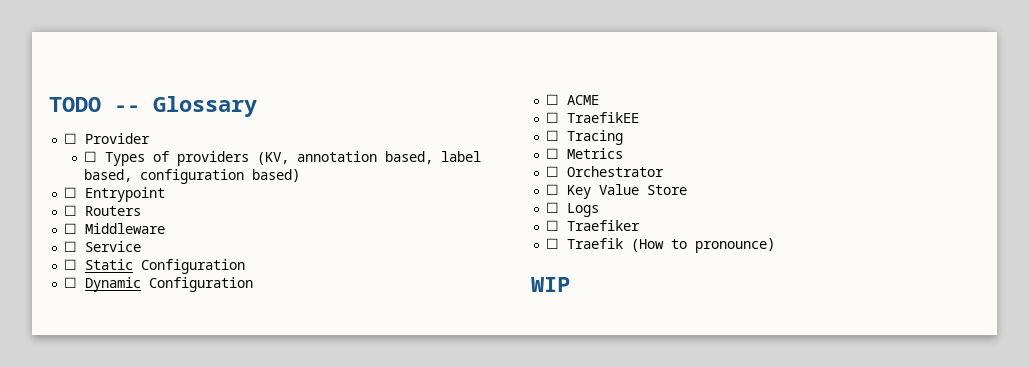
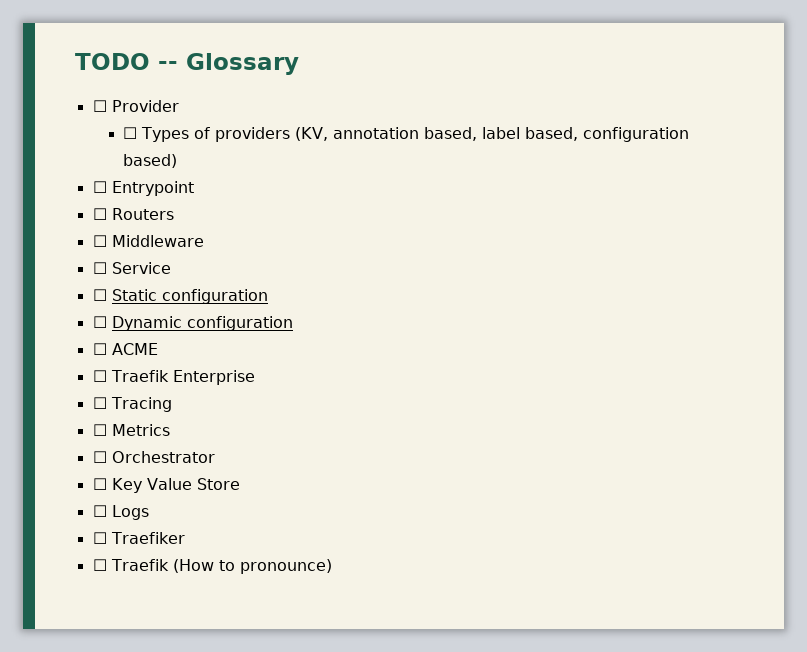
[141,259,246,274] Configuration -> [161,289,268,304] configuration
[149,277,254,292] Configuration -> [186,316,293,331] configuration
[567,112,640,123] TraefikEE -> [110,370,255,385] Traefik Enterprise
[531,277,570,292] // WIP -> (332, 566) none

